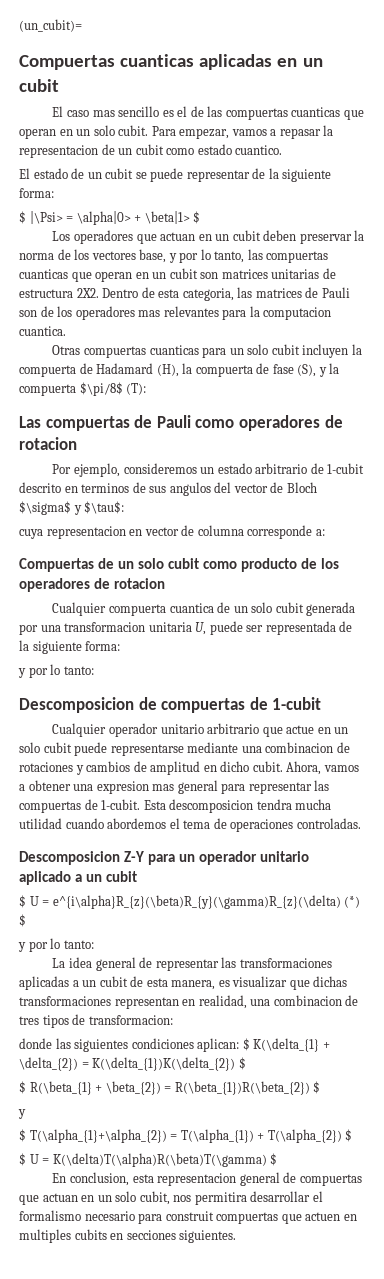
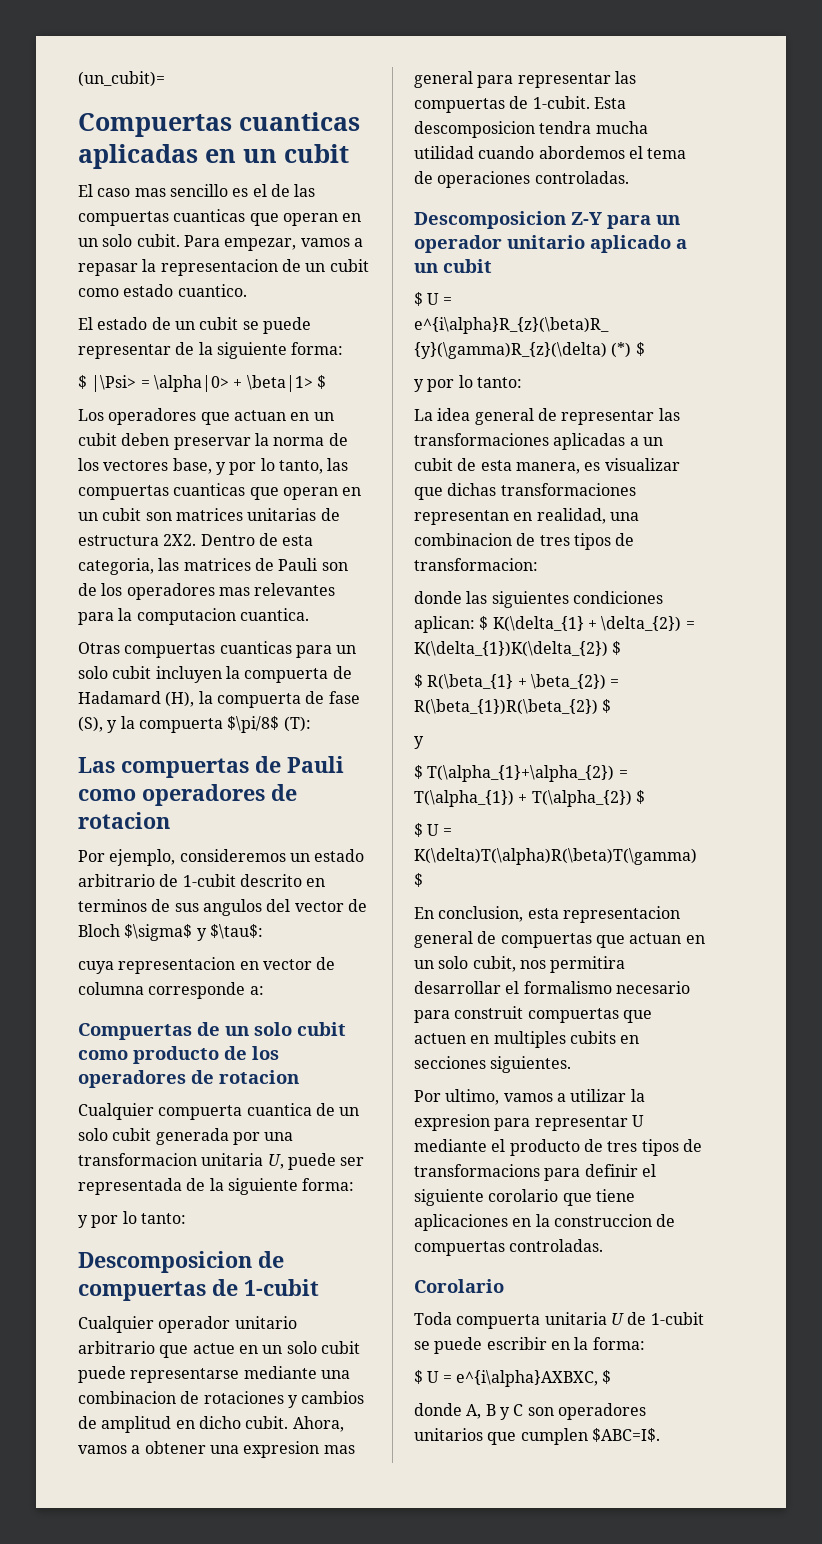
(237, 1236) none -> [414,1089,645,1105] [414,1114,644,1131] [414,1139,702,1156] [414,1164,656,1181] [414,1189,635,1206] [414,1214,676,1231] [414,1239,604,1256] [414,1279,504,1293] [414,1312,704,1329] [414,1337,645,1354] [414,1370,612,1387] [414,1403,646,1420] [414,1428,660,1445] // Por ultimo, vamos a utilizar la expresion para representar U mediante el producto de tres tipos de transformacions para definir el siguiente corolario que tiene aplicaciones en la construccion de compuertas controladas. // Corolario // Toda compuerta unitaria U de 1-cubit se puede escribir en la forma: // $ U = e^{i\alpha}AXBXC, $ // donde A, B y C son operadores unitarios que cumplen $ABC=I$.

